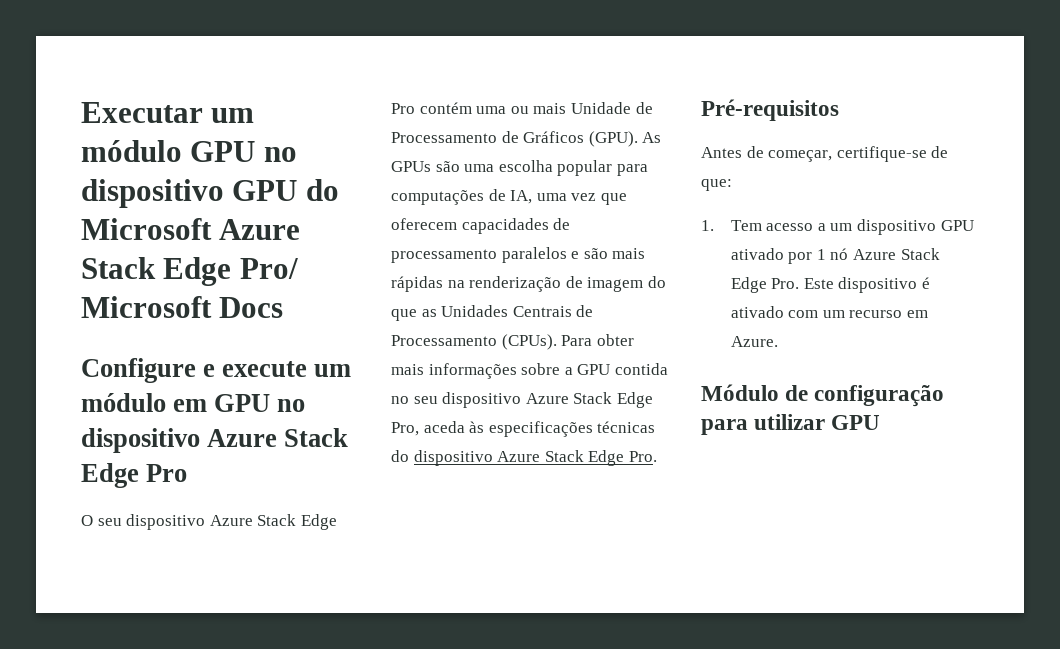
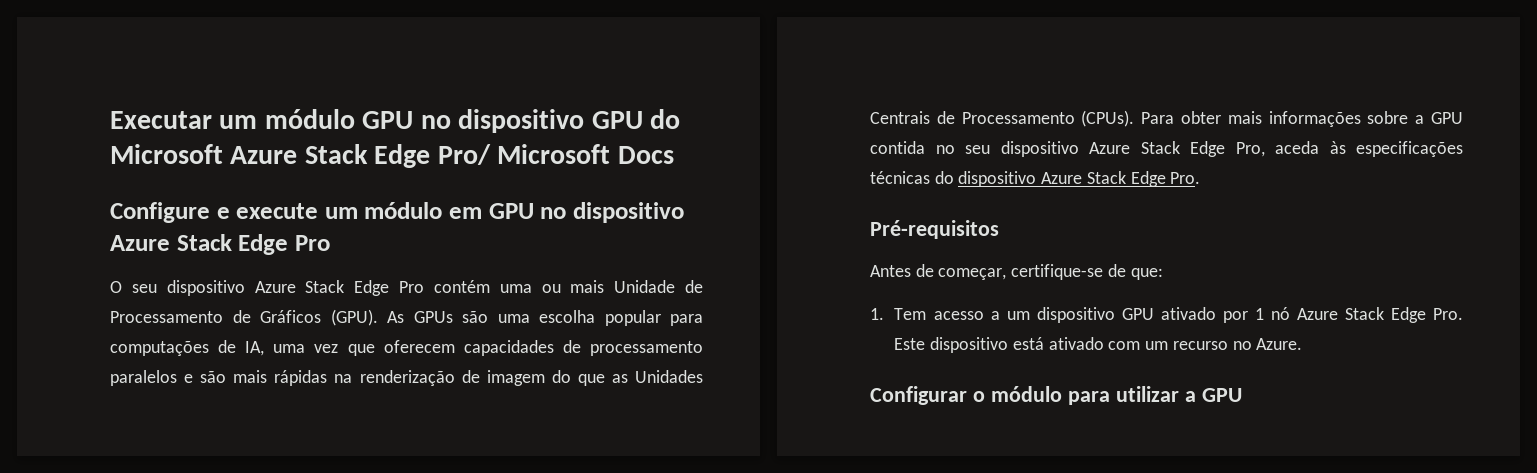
[921,277,930,289] é -> [1012,337,1044,350] está
[906,310,928,318] em -> [1232,341,1252,350] no
[701,384,945,407] Módulo de configuração -> [870,386,1062,405] Configurar o módulo
(826, 422) none -> [1184,391,1196,402] a

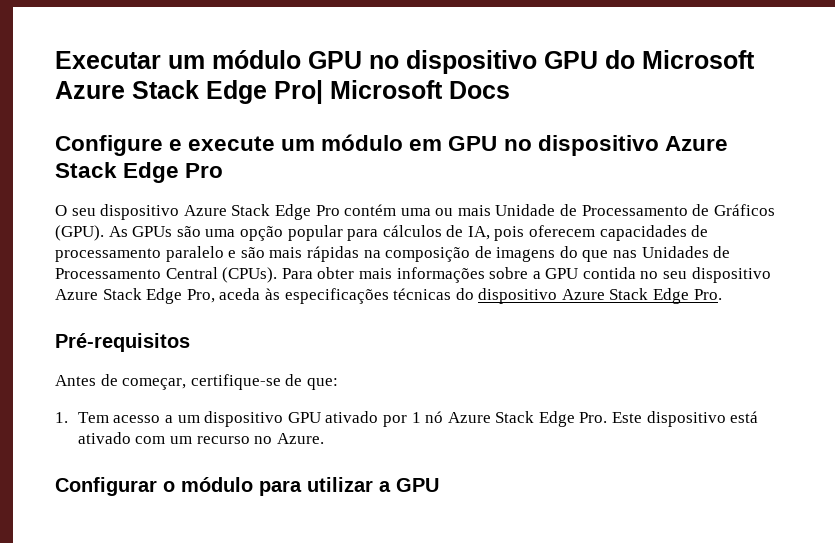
[437,144,491,165] Pro/ -> [274,80,323,104] Pro|
[539,310,595,323] escolha -> [239,226,283,241] opção
[110,341,209,356] computações -> [382,225,442,237] cálculos
[273,344,375,356] uma vez que -> [494,226,525,241] pois
[110,370,177,386] paralelos -> [165,246,224,262] paralelo
[359,370,703,386] [870,111,1075,124] renderização de imagem do que as Unidades Centrais de Processamento -> [385,246,731,262] [55,267,218,279] composição de imagens do que nas Unidades de Processamento Central

